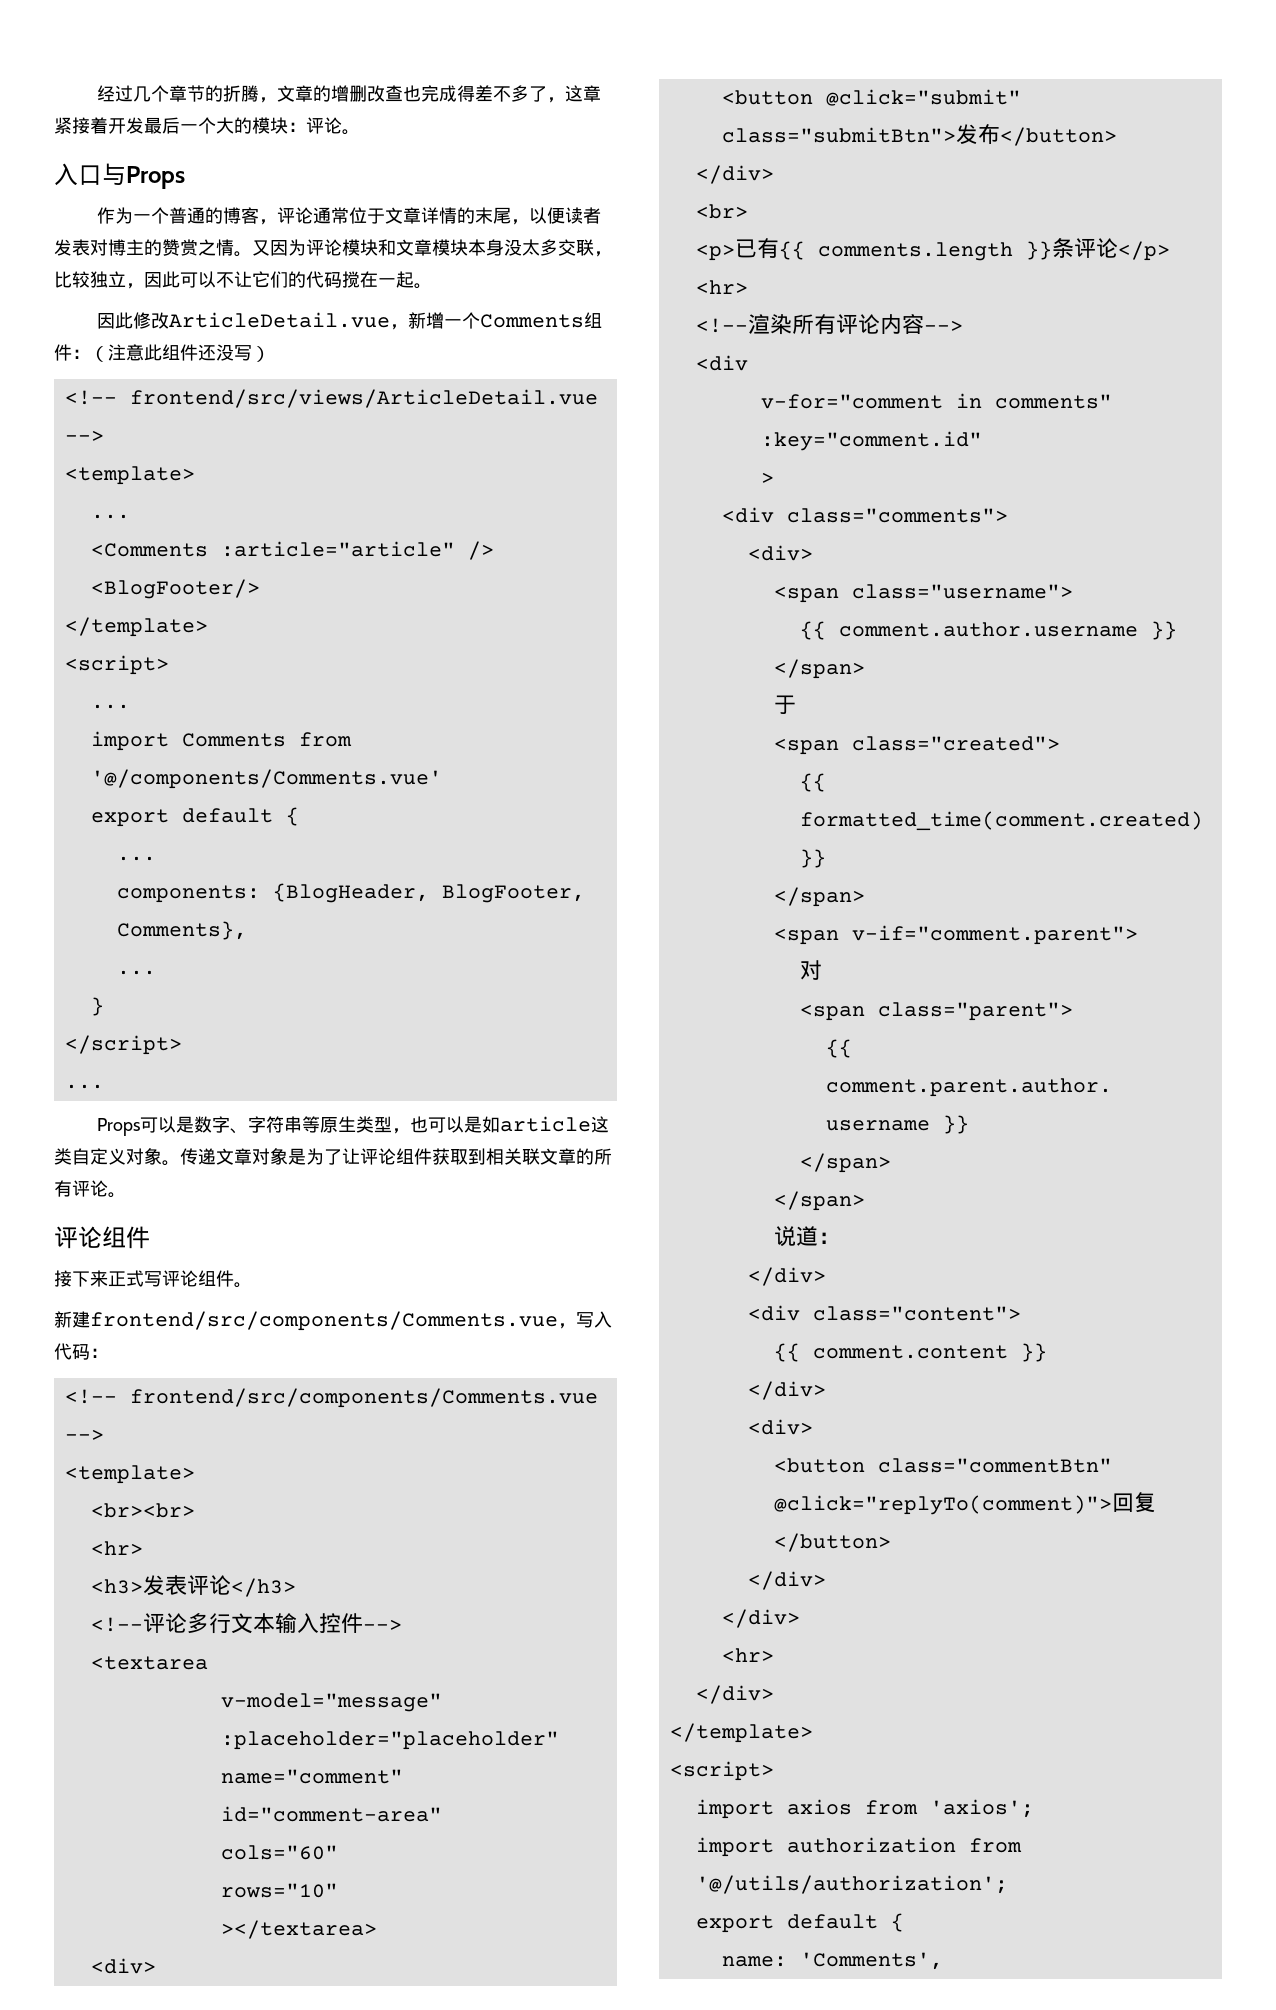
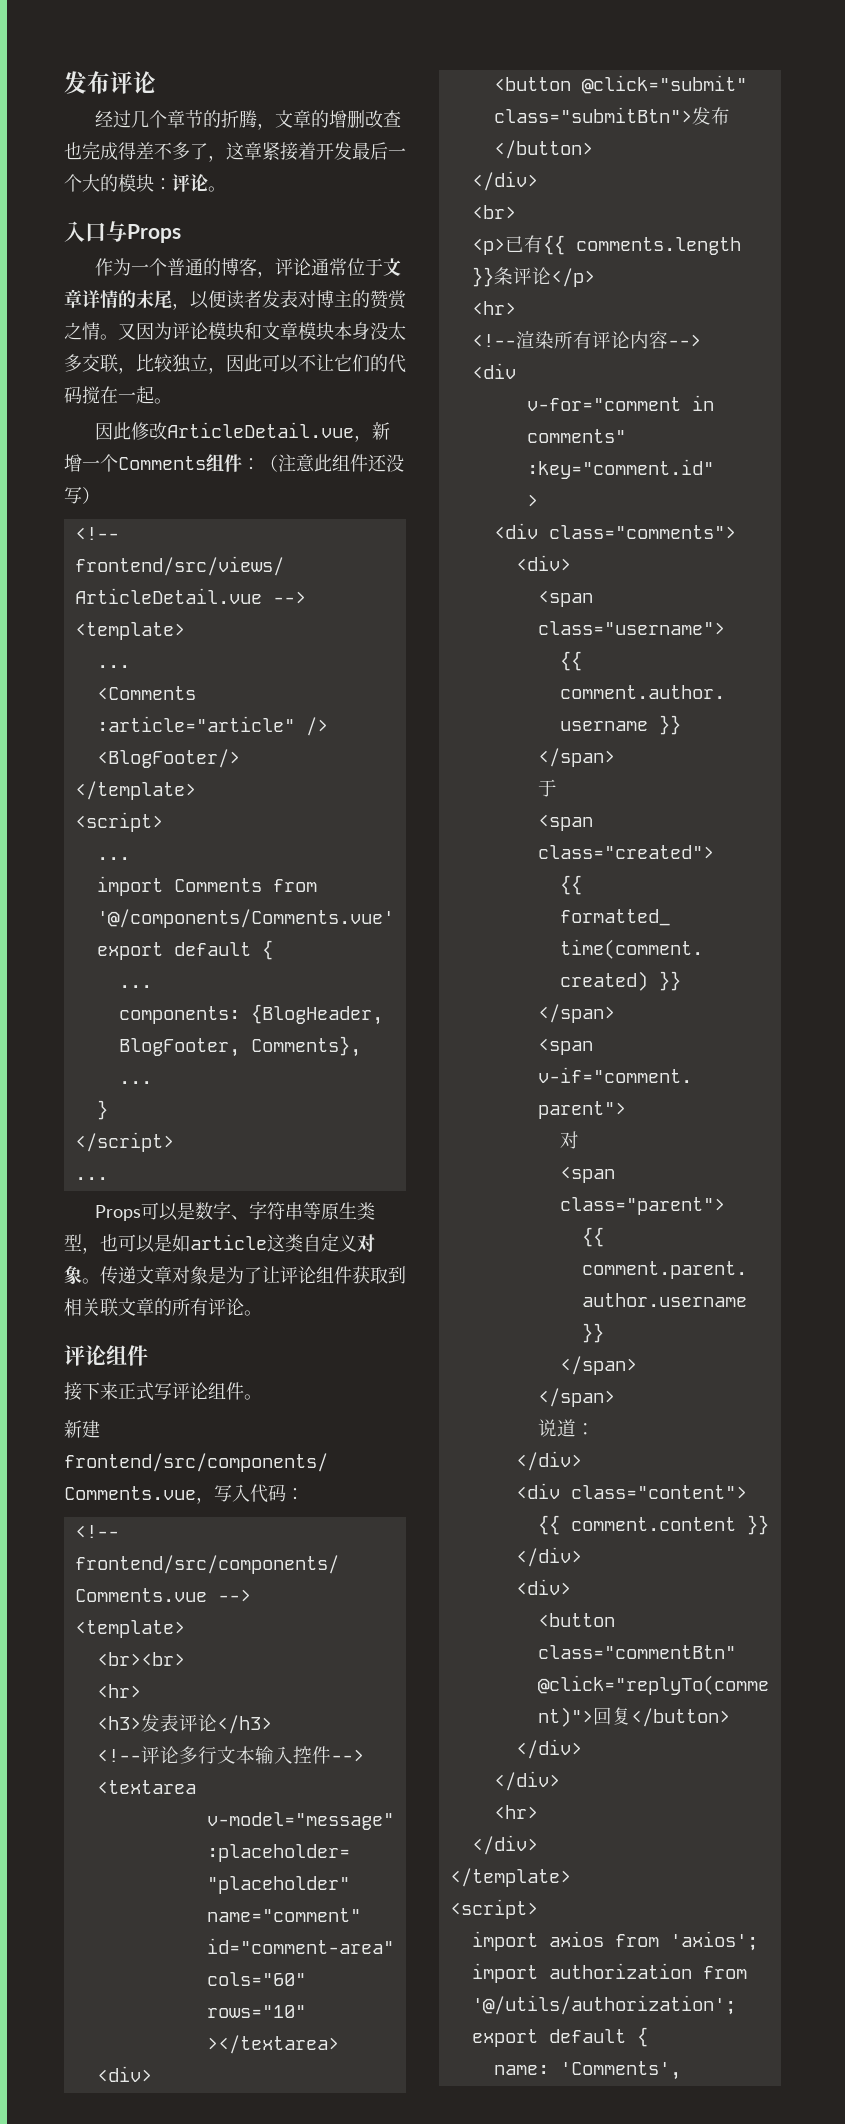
(96, 93) none -> [64,71,156,94] 发布评论 //

